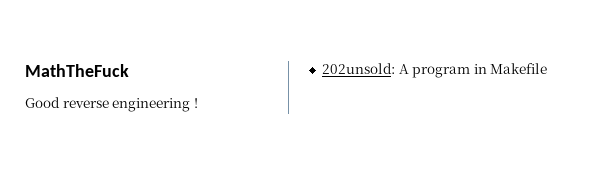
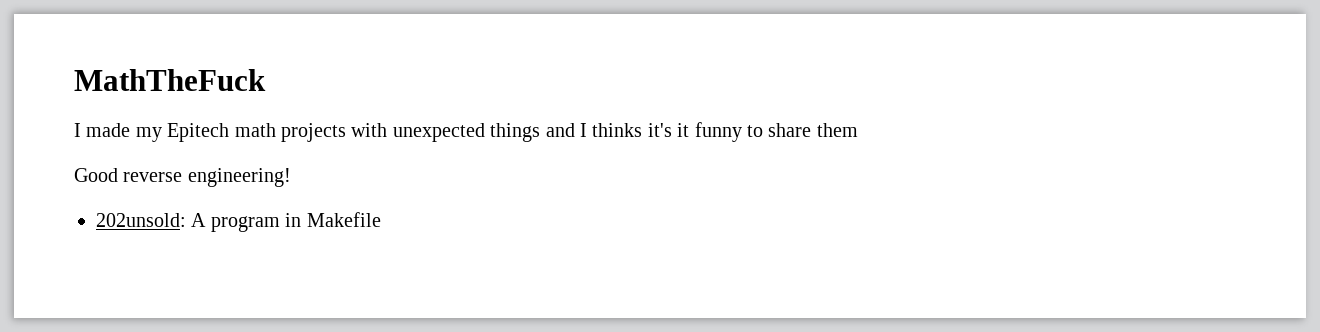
(129, 70) none -> [74,122,858,142] // I made my Epitech math projects with unexpected things and I thinks it's it funny to share them
[112,98,198,112] engineering ! -> [187,168,291,187] engineering!

